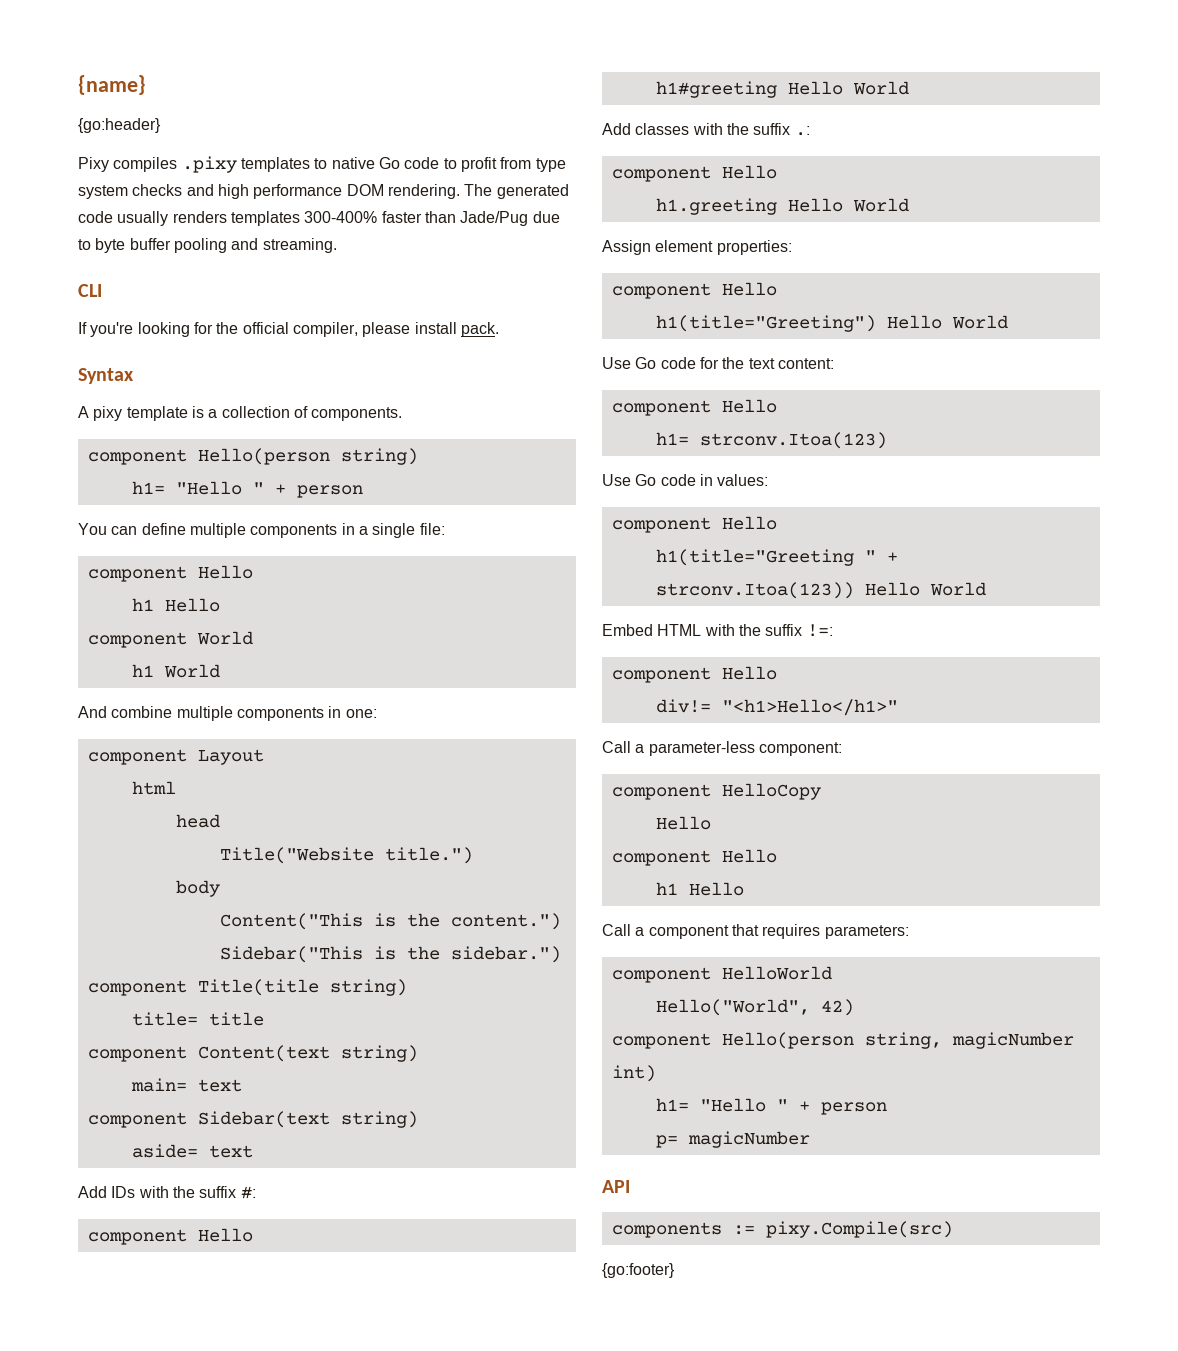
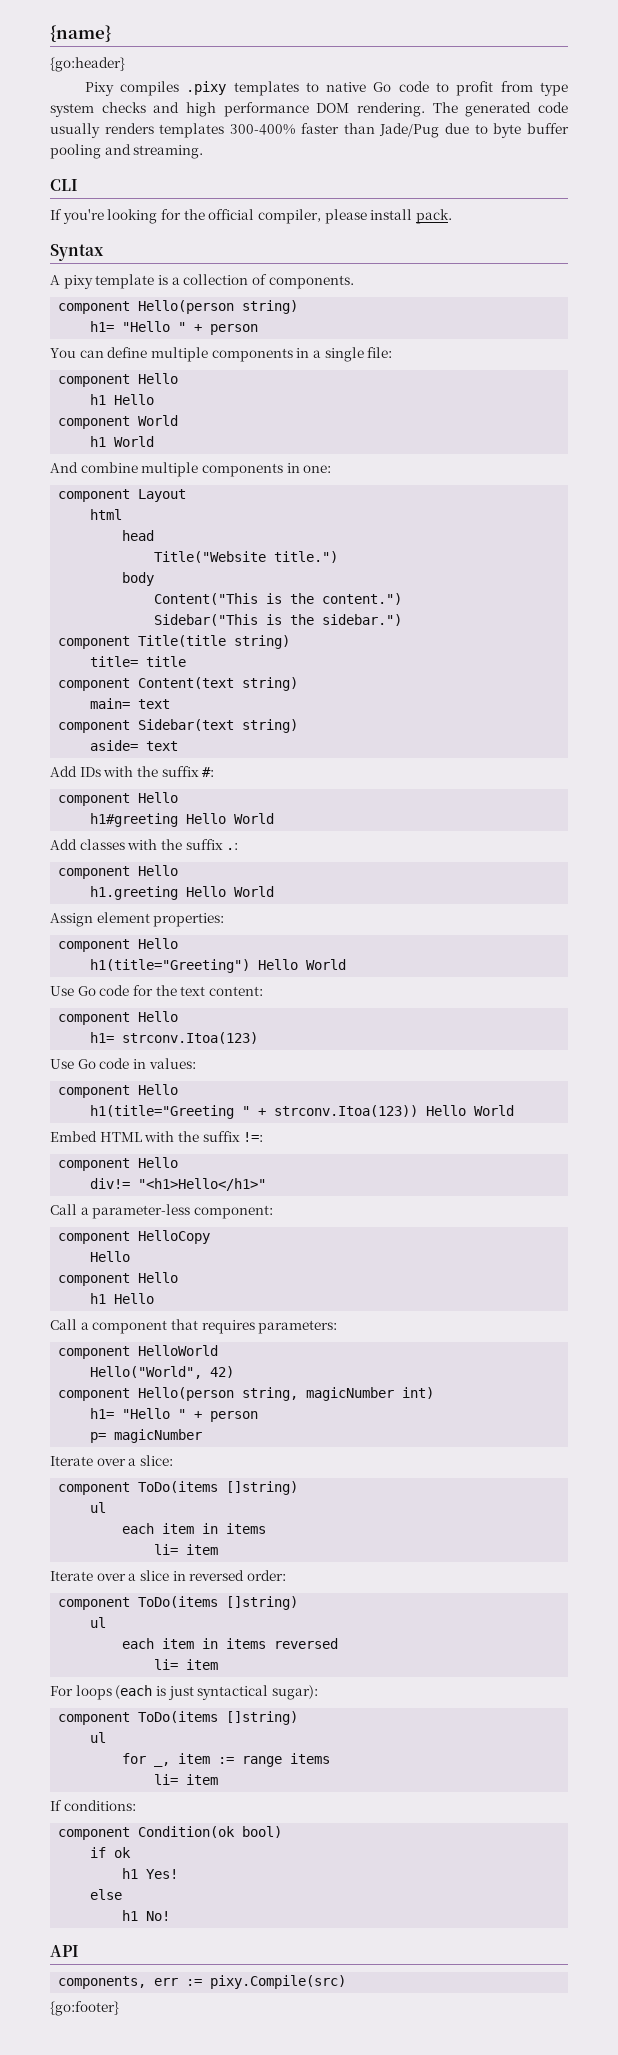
(810, 1139) none -> [50,1455,173,1466] [58,1481,299,1495] [90,1502,107,1513] [122,1523,267,1534] [154,1544,219,1555] [50,1570,286,1581] [58,1596,299,1610] [90,1617,107,1628] [122,1638,339,1649] [154,1659,219,1670] [50,1685,318,1700] [58,1711,299,1725] [90,1732,107,1743] [122,1753,331,1767] [154,1774,219,1785] [50,1800,136,1811] [58,1826,283,1840] [90,1847,132,1858] [122,1868,179,1879] [90,1889,123,1900] [122,1910,171,1921] // Iterate over a slice: // component ToDo(items []string) // ul // each item in items // li= item // Iterate over a slice in reversed order: // component ToDo(items []string) // ul // each item in items reversed // li= item // For loops (each is just syntactical sugar): // component ToDo(items []string) // ul // for _, item := range items // li= item // If conditions: // component Condition(ok bool) // if ok // h1 Yes! // else // h1 No!
[611,1222,722,1238] components -> [58,1976,179,1989] components, err

